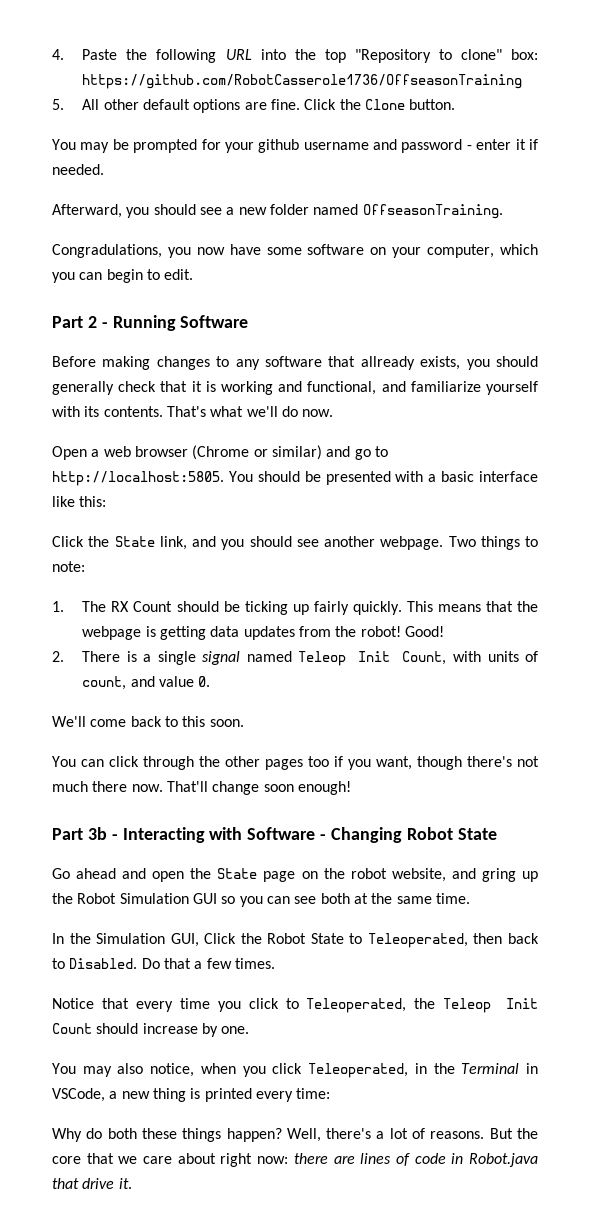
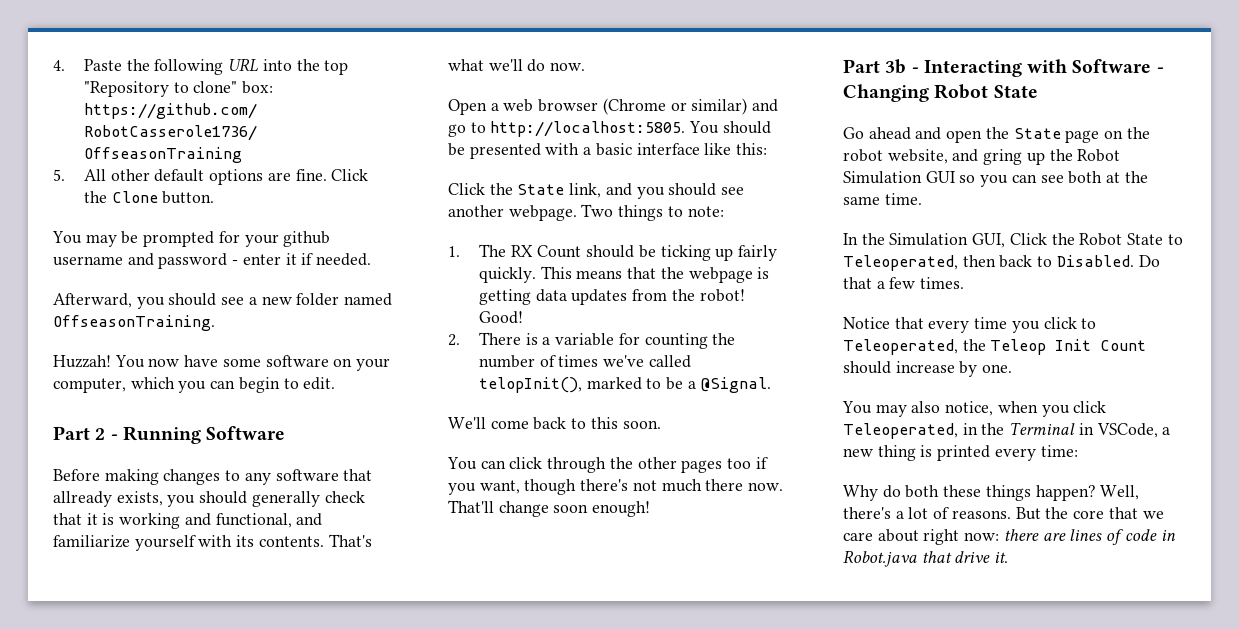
[52,244,191,258] Congradulations, you -> [53,355,145,368] Huzzah! You
[157,651,538,666] [82,676,211,690] single signal named Teleop Init Count, with units of count, and value 0. -> [555,333,736,349] [478,355,691,368] [478,377,771,393] variable for counting the number of times we've called telopInit(), marked to be a @Signal.

